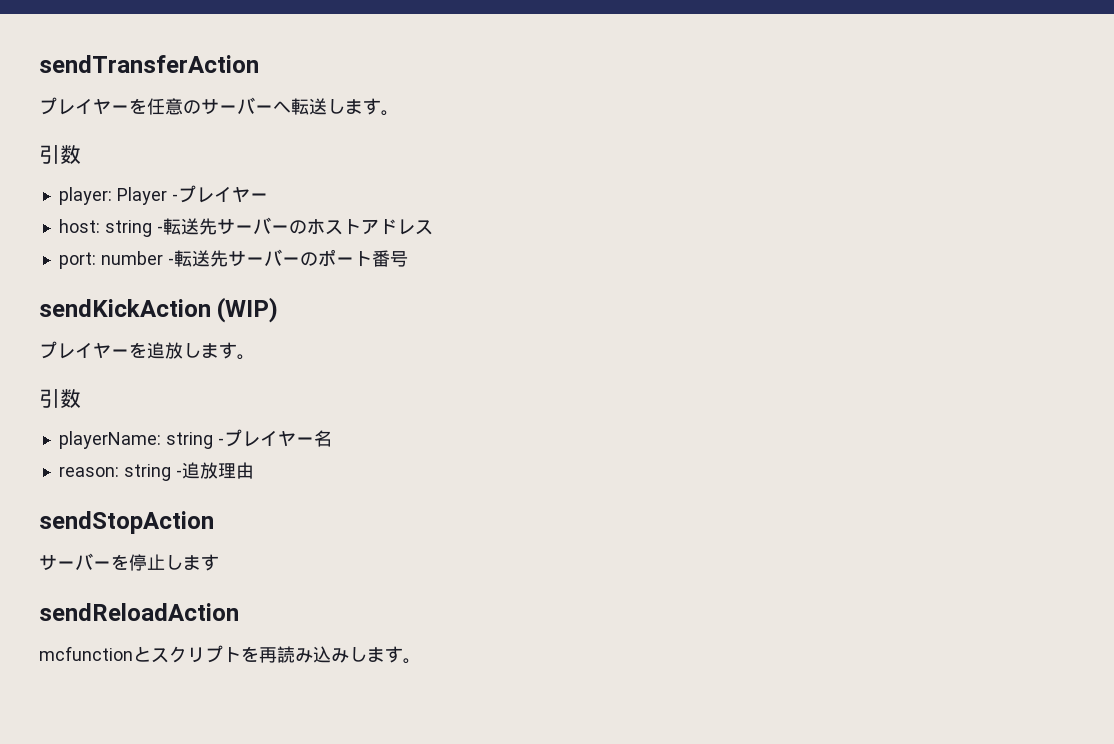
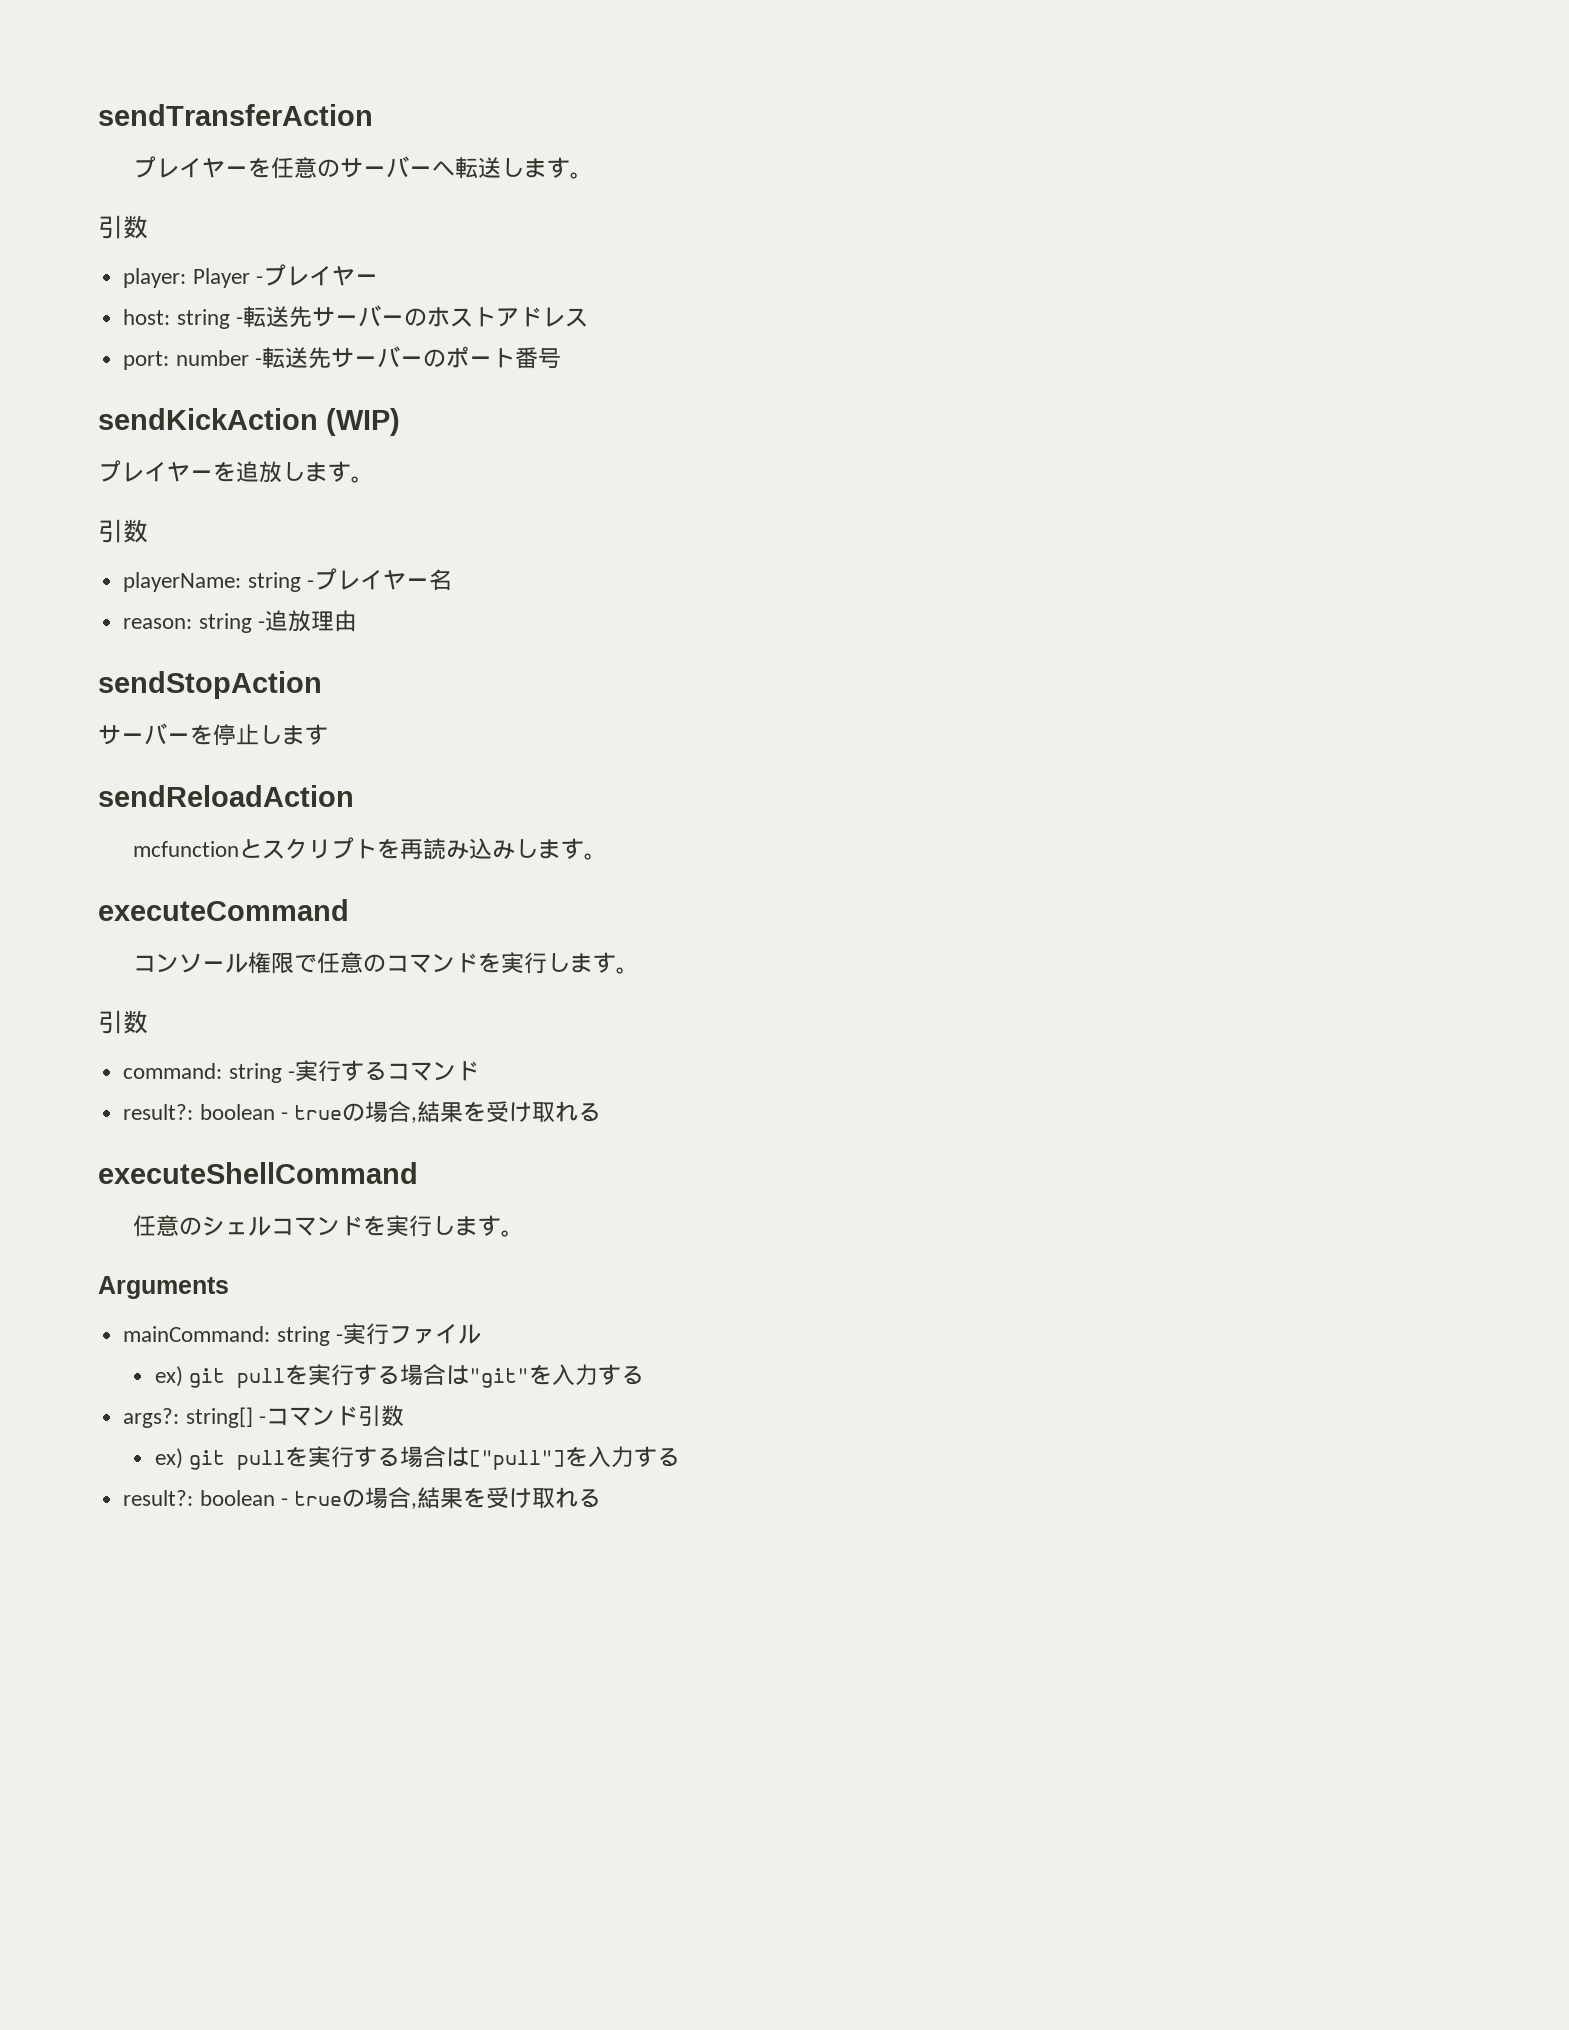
(421, 661) none -> [98,899,349,921] [132,952,639,974] [98,1010,148,1034] [123,1060,479,1083] [123,1101,601,1123] [98,1162,418,1184] [132,1215,524,1237] [98,1276,229,1299] [123,1323,481,1346] [155,1364,645,1388] [123,1405,404,1428] [155,1446,681,1470] [123,1487,601,1509] // executeCommand // コンソール権限で任意のコマンドを実行します。 // 引数 // command: string -実行するコマンド // result?: boolean - trueの場合,結果を受け取れる // executeShellCommand // 任意のシェルコマンドを実行します。 // Arguments // mainCommand: string -実行ファイル // ex) git pullを実行する場合は"git"を入力する // args?: string[] -コマンド引数 // ex) git pullを実行する場合は["pull"]を入力する // result?: boolean - trueの場合,結果を受け取れる

